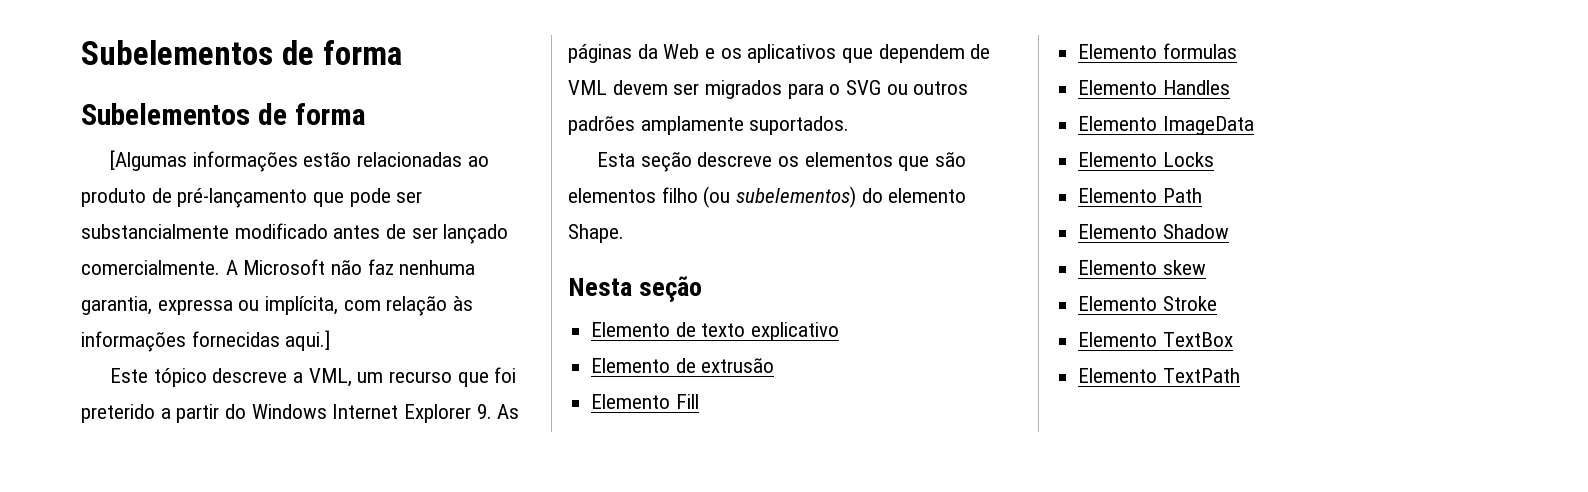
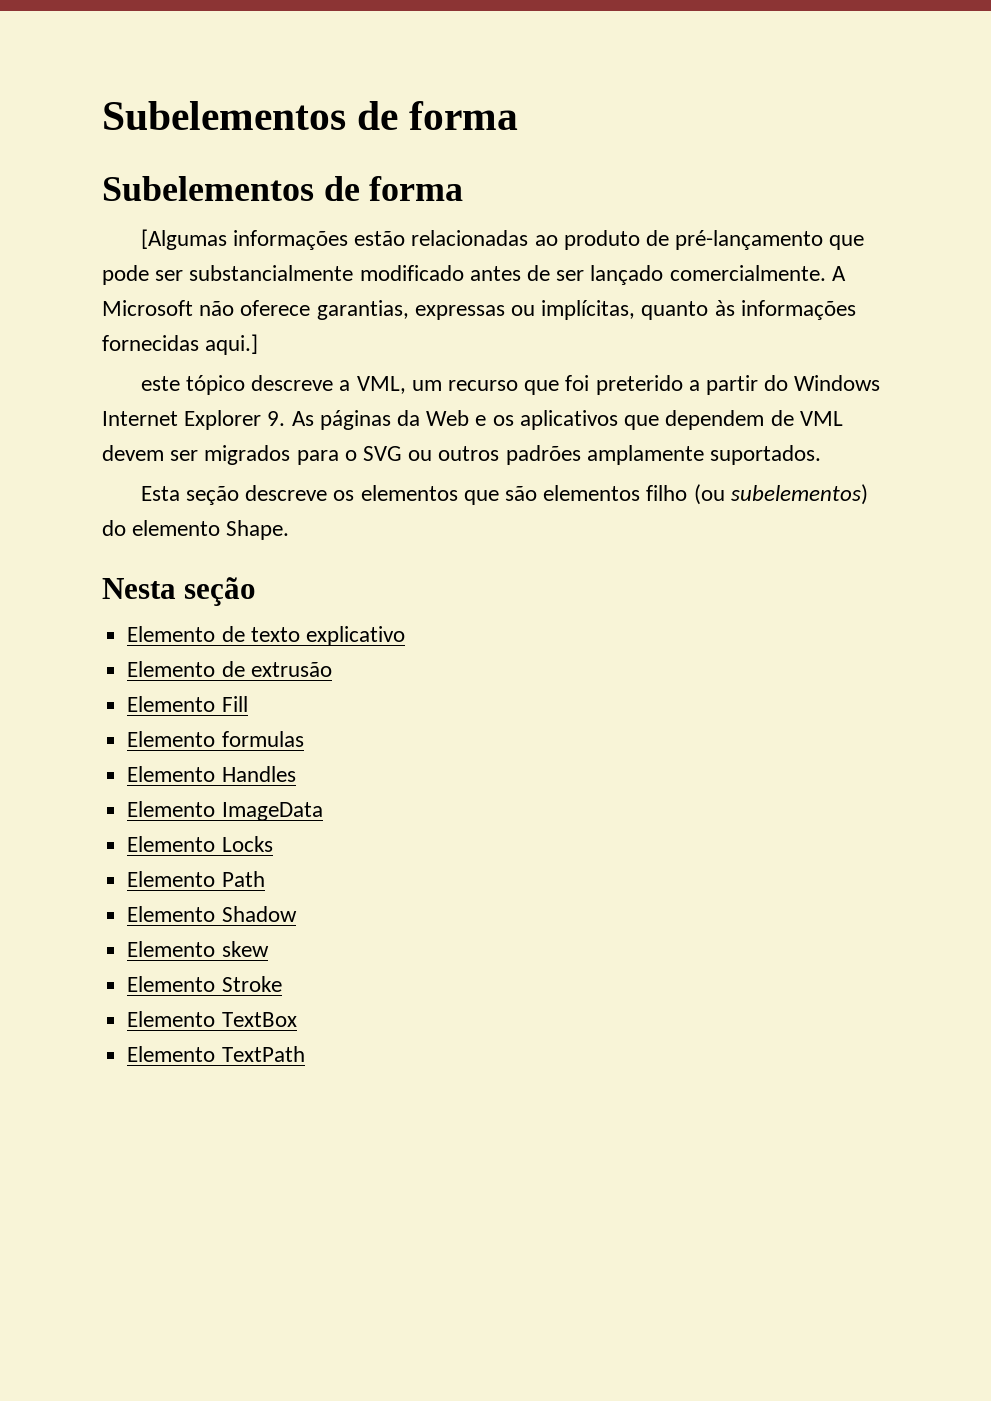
[367,259,476,275] [81,296,448,316] faz nenhuma garantia, expressa ou implícita, com relação -> [240,300,709,320] oferece garantias, expressas ou implícitas, quanto
[109,368,148,383] Este -> [140,376,180,391] este

